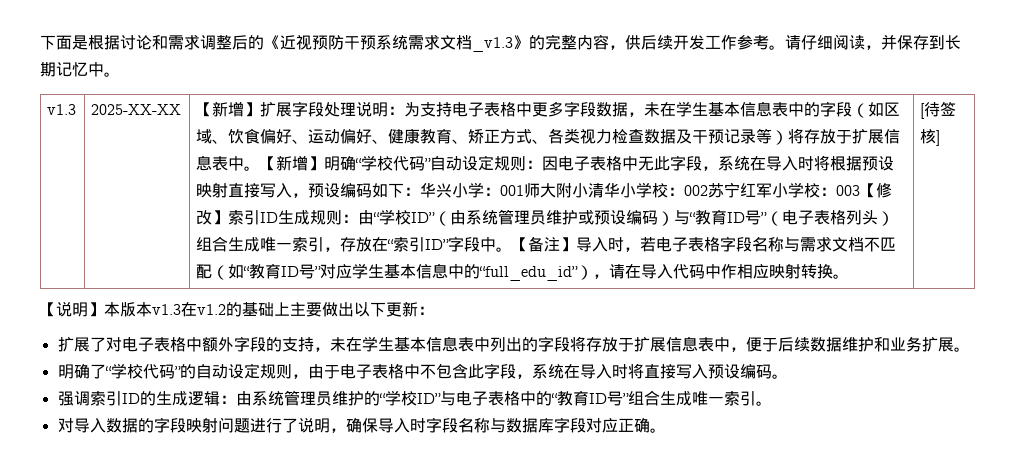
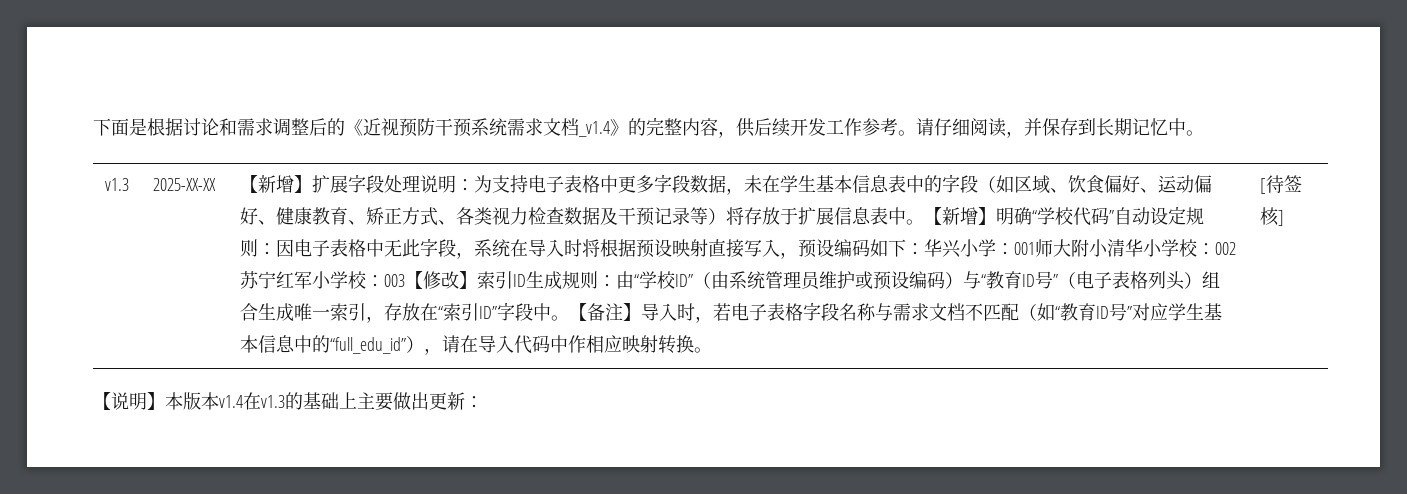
[472,37,513,52] _v1.3 -> [578,121,610,137] _v1.4
[152,302,226,317] v1.3在v1.2 -> [219,392,285,410] v1.4在v1.3
[354,302,386,317] 以下 -> (429, 401) none
[57,336,970,352] [57,363,788,379] [57,390,772,406] [57,417,666,433] // 扩展了对电子表格中额外字段的支持，未在学生基本信息表中列出的字段将存放于扩展信息表中，便于后续数据维护和业务扩展。 // 明确了“学校代码”的自动设定规则，由于电子表格中不包含此字段，系统在导入时将直接写入预设编码。 // 强调索引ID的生成逻辑：由系统管理员维护的“学校ID”与电子表格中的“教育ID号”组合生成唯一索引。 // 对导入数据的字段映射问题进行了说明，确保导入时字段名称与数据库字段对应正确。 -> (483, 402) none

